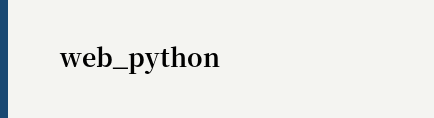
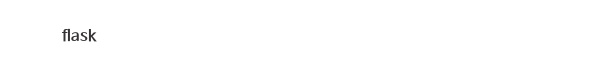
[59,46,220,74] web_python -> [62,28,97,42] flask

